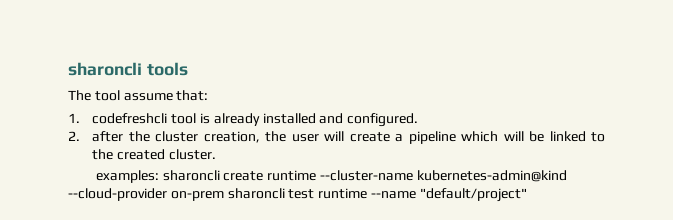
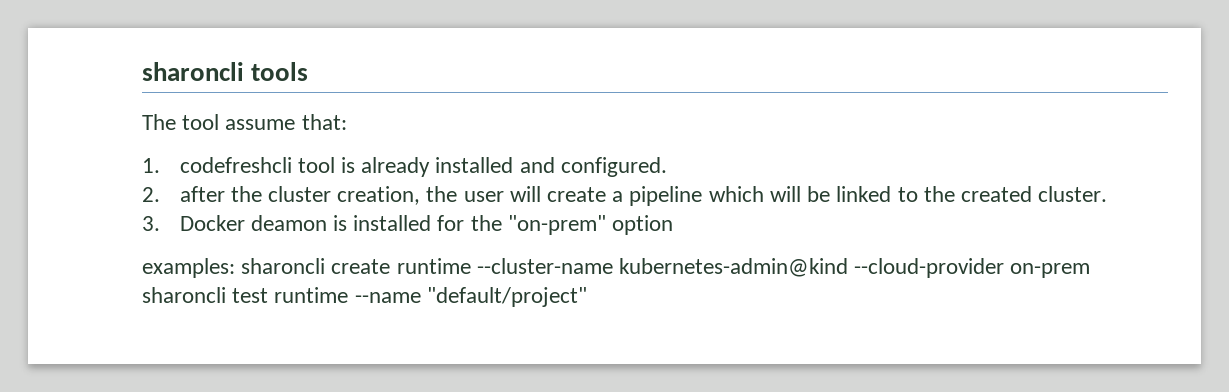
(216, 154) none -> [142,215,674,235] // 3. Docker deamon is installed for the "on-prem" option

